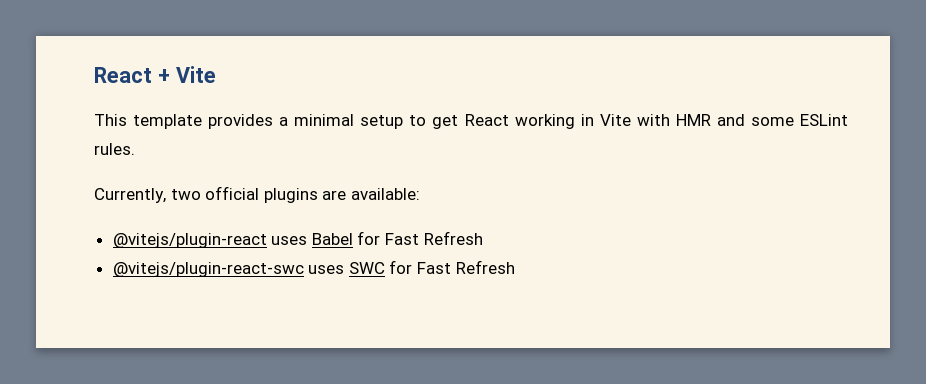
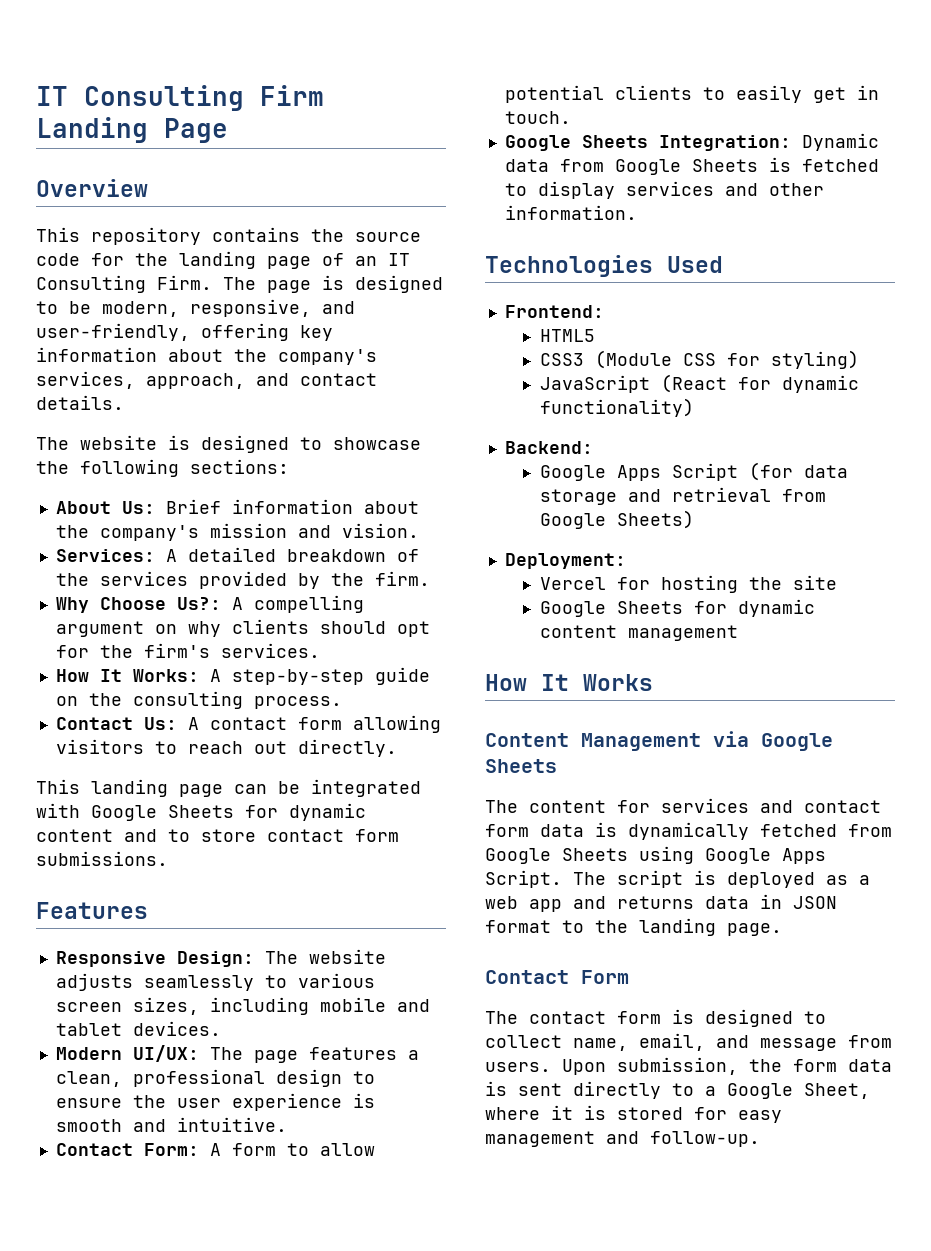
[94,66,216,83] [94,114,848,129] [94,143,135,155] [94,186,420,203] [112,231,483,248] [112,260,515,277] React + Vite // This template provides a minimal setup to get React working in Vite with HMR and some ESLint rules. // Currently, two official plugins are available: // @vitejs/plugin-react uses Babel for Fast Refresh // @vitejs/plugin-react-swc uses SWC for Fast Refresh -> [36,85,324,111] [36,117,228,143] [36,179,148,197] [36,227,421,245] [36,251,410,269] [36,275,443,293] [36,299,355,317] [36,323,333,341] [36,347,377,365] [36,371,377,389] [36,395,124,410] [36,435,421,453] [36,459,289,477] [55,499,419,514] [55,523,419,541] [55,547,419,562] [55,571,430,589] [55,595,364,613] [55,619,430,637] [55,643,320,658] [55,667,430,685] [55,691,342,709] [55,715,441,733] [55,739,397,757] [36,779,421,797] [36,803,366,821] [36,829,399,842] [36,851,168,866] [36,902,148,919] [55,949,386,967] [55,973,375,991] [55,997,430,1015] [55,1021,221,1036] [55,1045,419,1063] [55,1069,375,1087] [55,1093,375,1111] [55,1117,287,1132] [55,1143,375,1156] [504,85,879,103] [504,111,571,124] [504,133,879,151] [504,157,879,175] [504,181,824,199] [504,205,637,220] [485,255,723,277] [504,305,604,318] [539,329,595,342] [539,350,859,369] [539,374,859,393] [539,398,694,417] [504,441,593,454] [539,462,848,481] [539,487,826,505] [539,510,694,529] [504,553,626,569] [539,575,837,593] [539,599,815,617] [539,625,738,641] [485,674,653,691] [485,731,833,751] [485,759,557,773] [485,798,881,813] [485,822,892,840] [485,846,826,864] [485,870,870,888] [485,894,837,912] [485,918,782,936] [485,970,629,984] [485,1009,826,1027] [485,1033,892,1051] [485,1057,892,1075] [485,1081,870,1099] [485,1105,782,1123] [485,1131,760,1147] IT Consulting Firm Landing Page // Overview // This repository contains the source code for the landing page of an IT Consulting Firm. The page is designed to be modern, responsive, and user-friendly, offering key information about the company's services, approach, and contact details. // The website is designed to showcase the following sections: // About Us: Brief information about the company's mission and vision. // Services: A detailed breakdown of the services provided by the firm. // Why Choose Us?: A compelling argument on why clients should opt for the firm's services. // How It Works: A step-by-step guide on the consulting process. // Contact Us: A contact form allowing visitors to reach out directly. // This landing page can be integrated with Google Sheets for dynamic content and to store contact form submissions. // Features // Responsive Design: The website adjusts seamlessly to various screen sizes, including mobile and tablet devices. // Modern UI/UX: The page features a clean, professional design to ensure the user experience is smooth and intuitive. // Contact Form: A form to allow potential clients to easily get in touch. // Google Sheets Integration: Dynamic data from Google Sheets is fetched to display services and other information. // Technologies Used // Frontend: // HTML5 // CSS3 (Module CSS for styling) // JavaScript (React for dynamic functionality) // Backend: // Google Apps Script (for data storage and retrieval from Google Sheets) // Deployment: // Vercel for hosting the site // Google Sheets for dynamic content management // How It Works // Content Management via Google Sheets // The content for services and contact form data is dynamically fetched from Google Sheets using Google Apps Script. The script is deployed as a web app and returns data in JSON format to the landing page. // Contact Form // The contact form is designed to collect name, email, and message from users. Upon submission, the form data is sent directly to a Google Sheet, where it is stored for easy management and follow-up.

